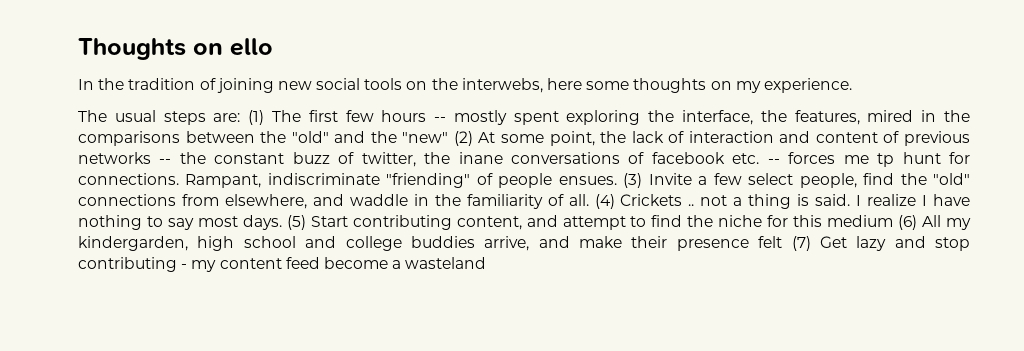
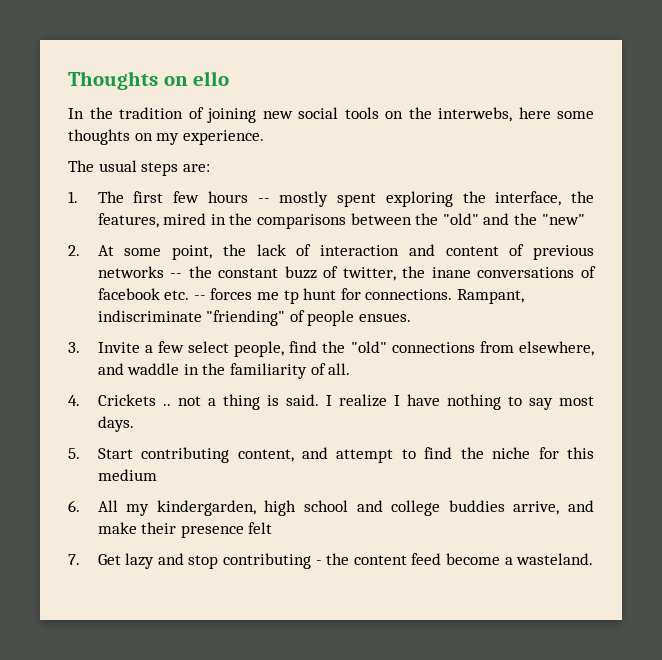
[248,110,265,125] (1) -> [68,191,78,203] // 1.
[453,131,473,146] (2) -> [68,245,80,256] // 2.
[623,173,643,188] (3) -> [68,342,80,353] // 3.
[594,194,615,209] (4) -> [68,395,80,406] // 4.
[286,215,306,230] (5) -> [68,448,80,459] // 5.
[898,215,918,230] (6) -> [68,500,80,512] // 6.
[791,236,811,251] (7) -> [68,554,80,565] // 7.
[191,260,217,272] my -> [326,553,350,565] the
[405,257,487,269] wasteland -> [516,553,594,565] wasteland.

